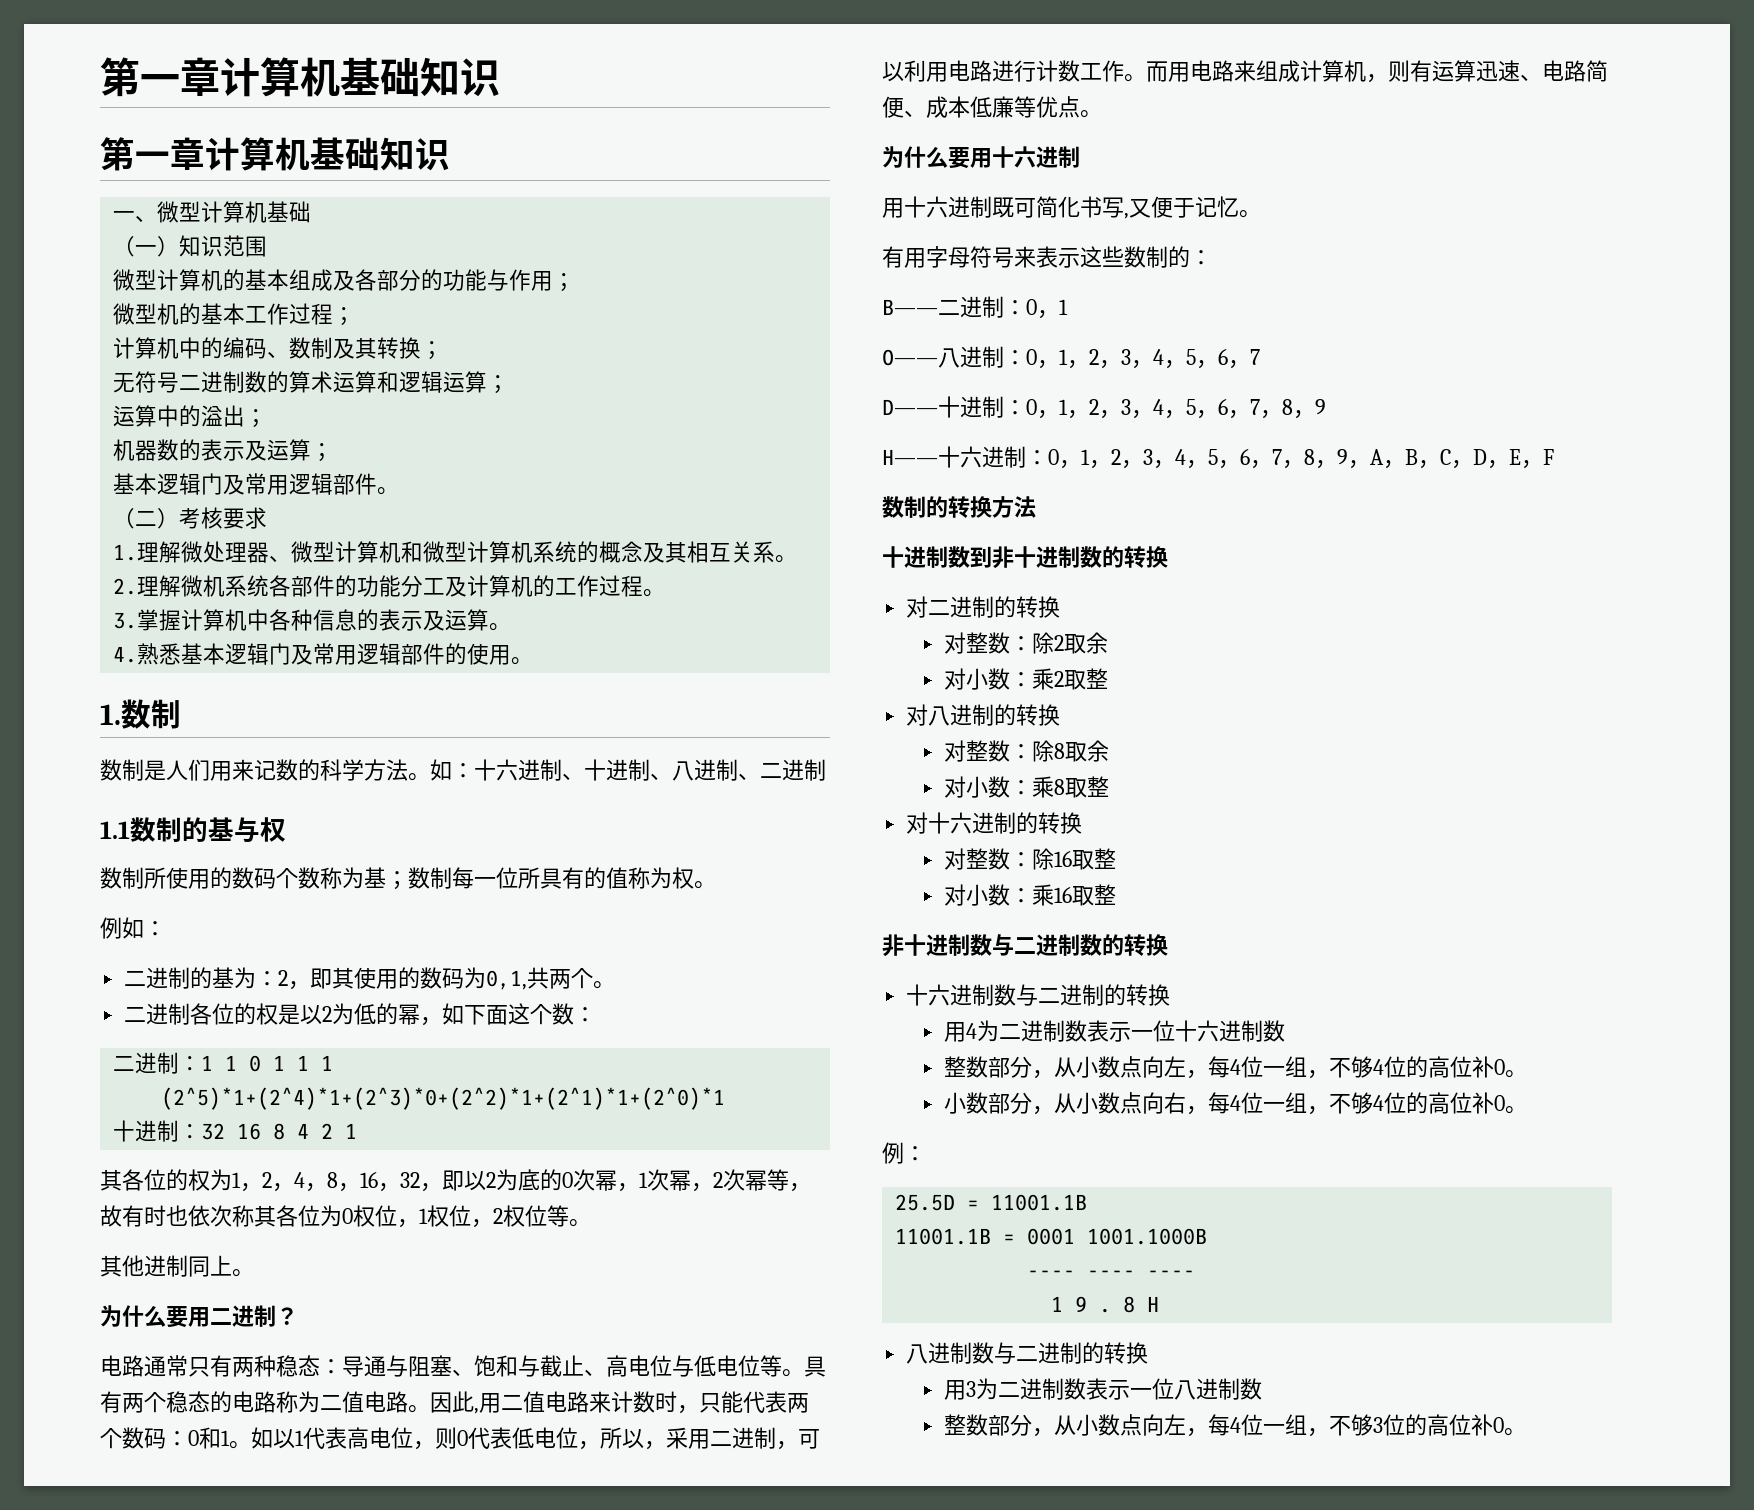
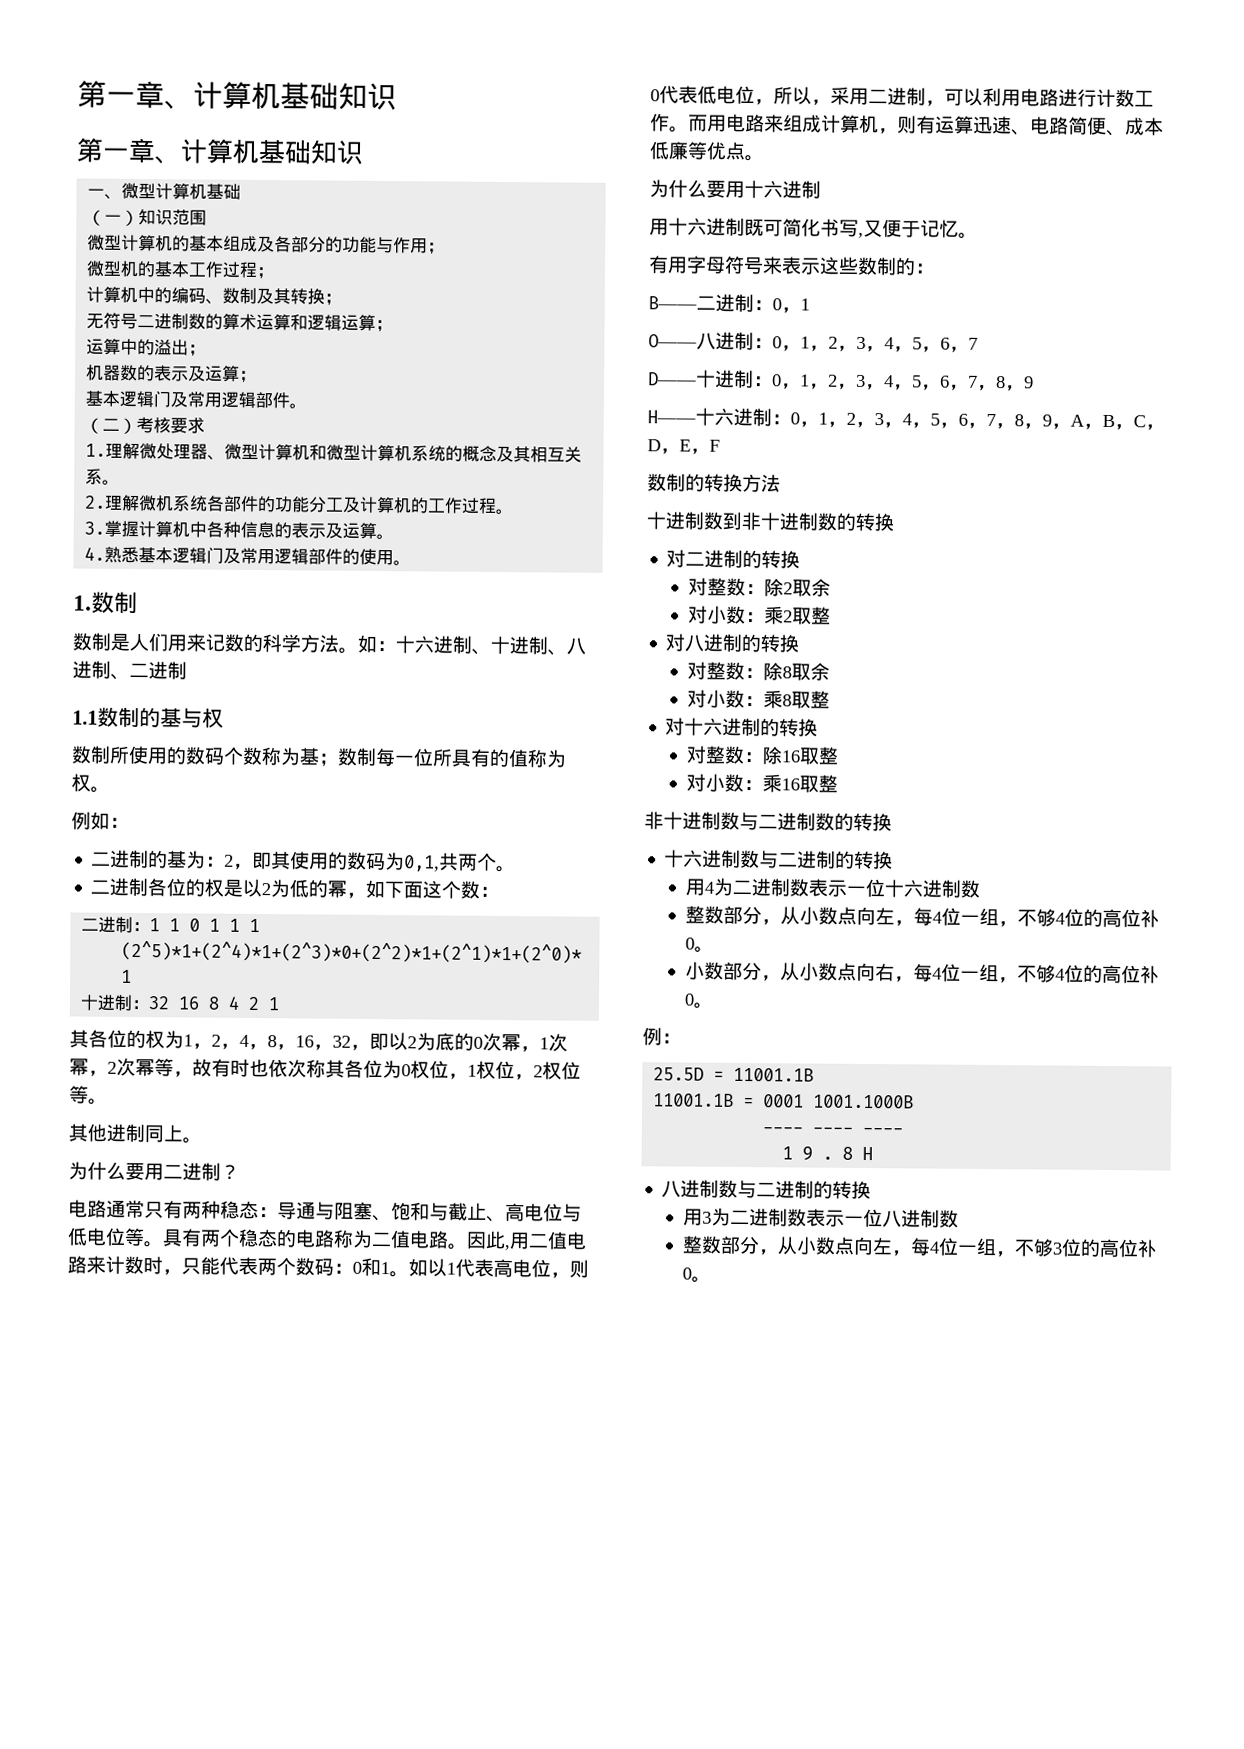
[100,57,220,97] 第一章 -> [77,80,194,110] 第一章、
(205, 153) none -> [154,156,181,165] 、

